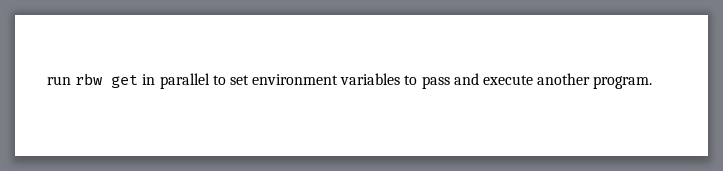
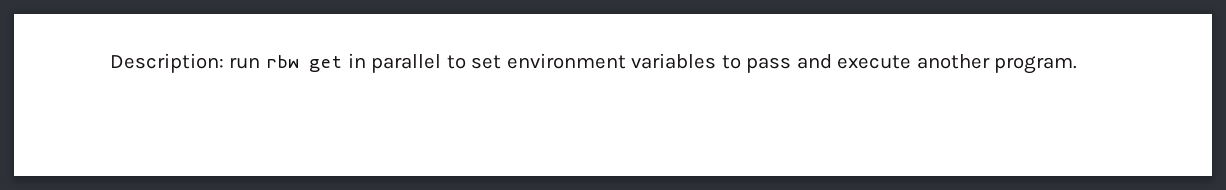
(47, 80) none -> [109,53,224,73] Description:

